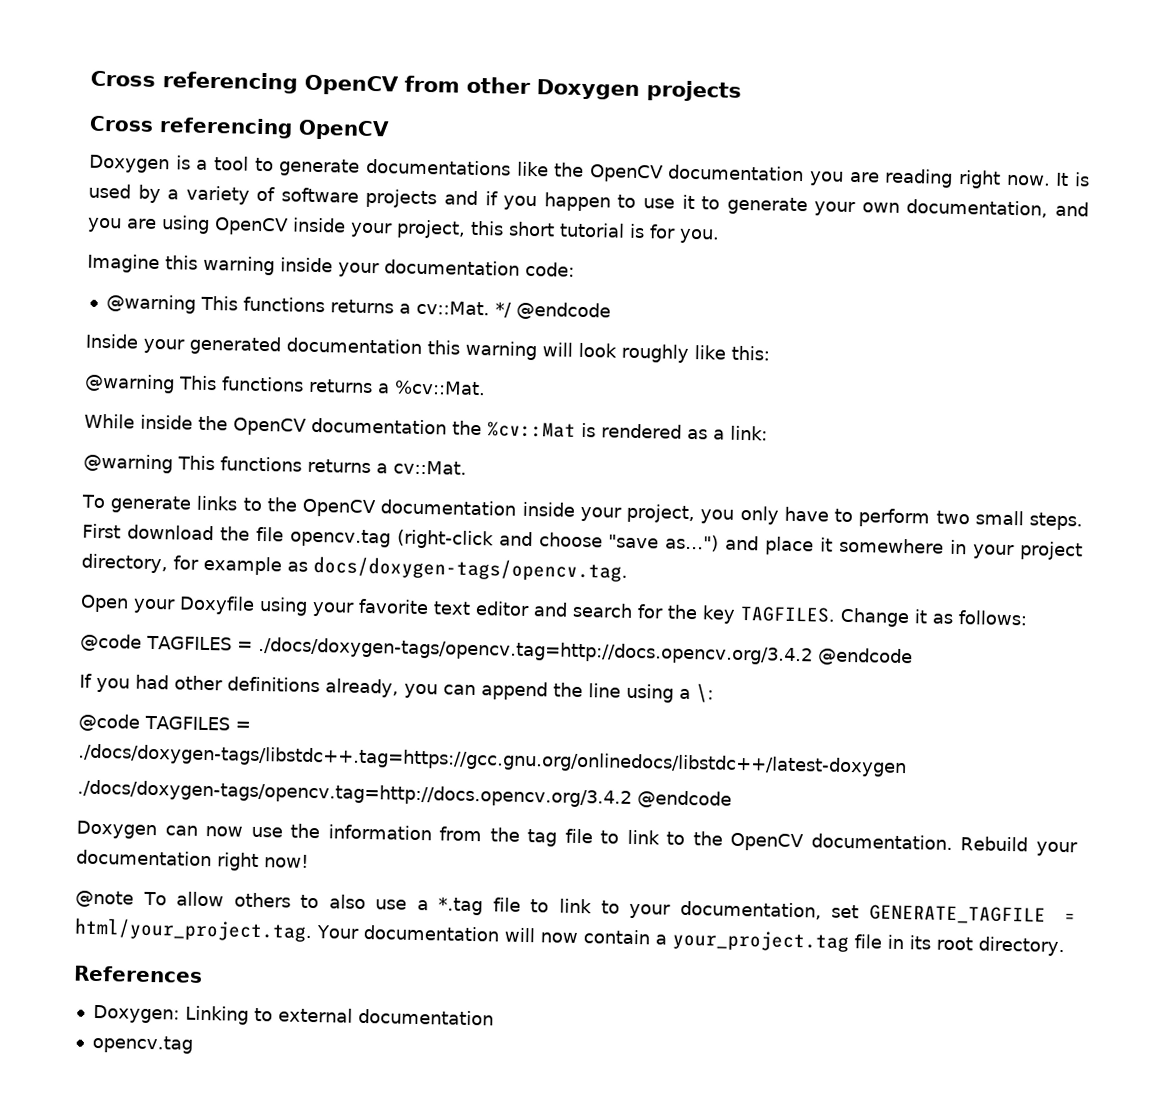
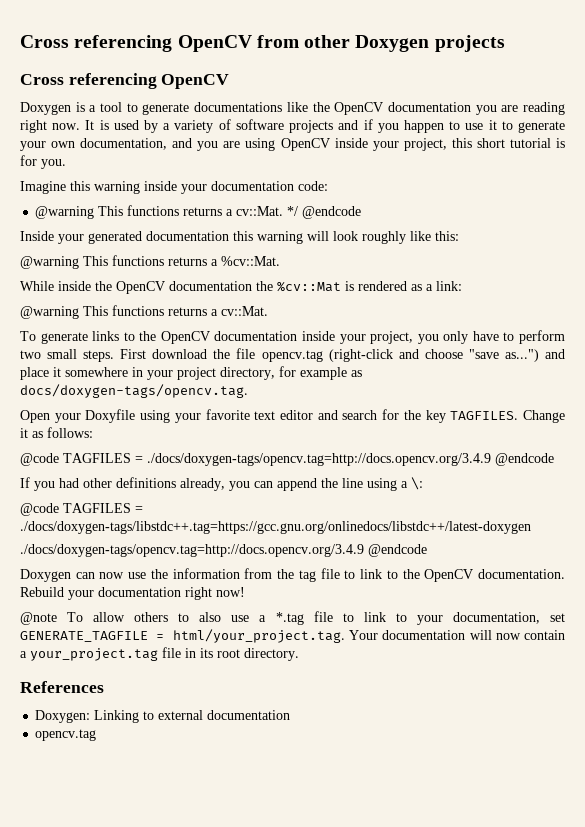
[257,636,813,666] ./docs/doxygen-tags/opencv.tag=http://docs.opencv.org/3.4.2 -> [147,453,491,466] ./docs/doxygen-tags/opencv.tag=http://docs.opencv.org/3.4.9
[77,779,632,808] ./docs/doxygen-tags/opencv.tag=http://docs.opencv.org/3.4.2 -> [20,544,364,557] ./docs/doxygen-tags/opencv.tag=http://docs.opencv.org/3.4.9

